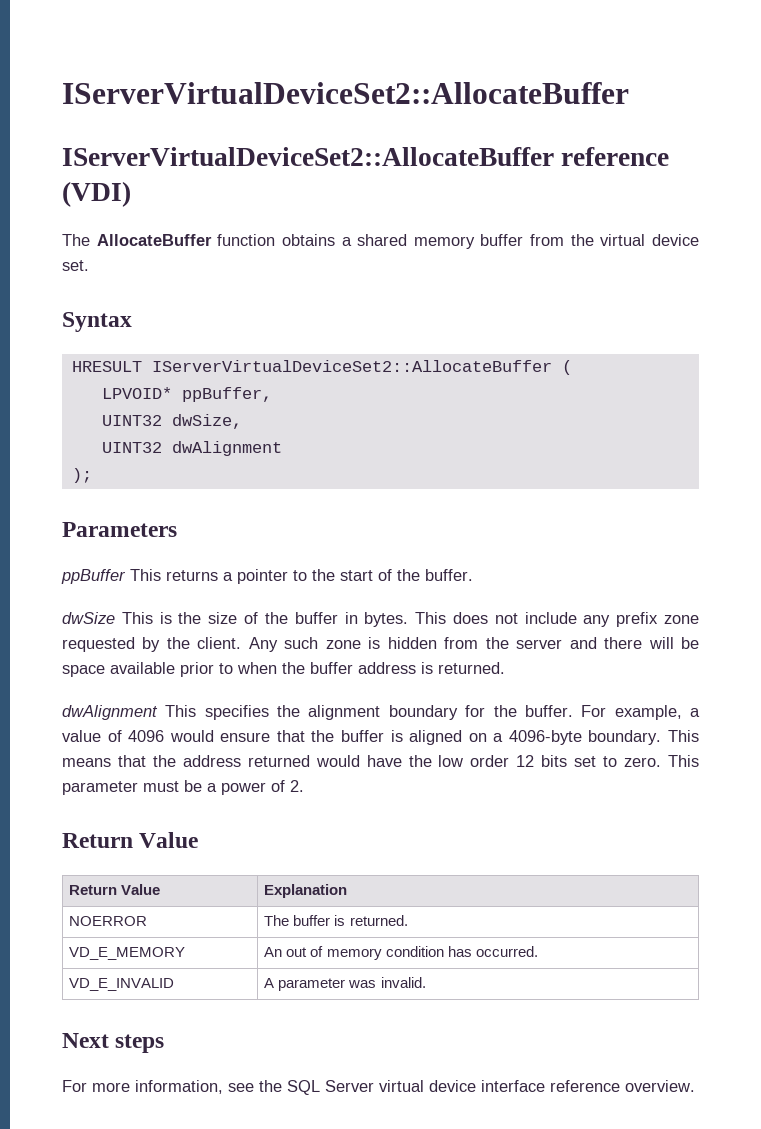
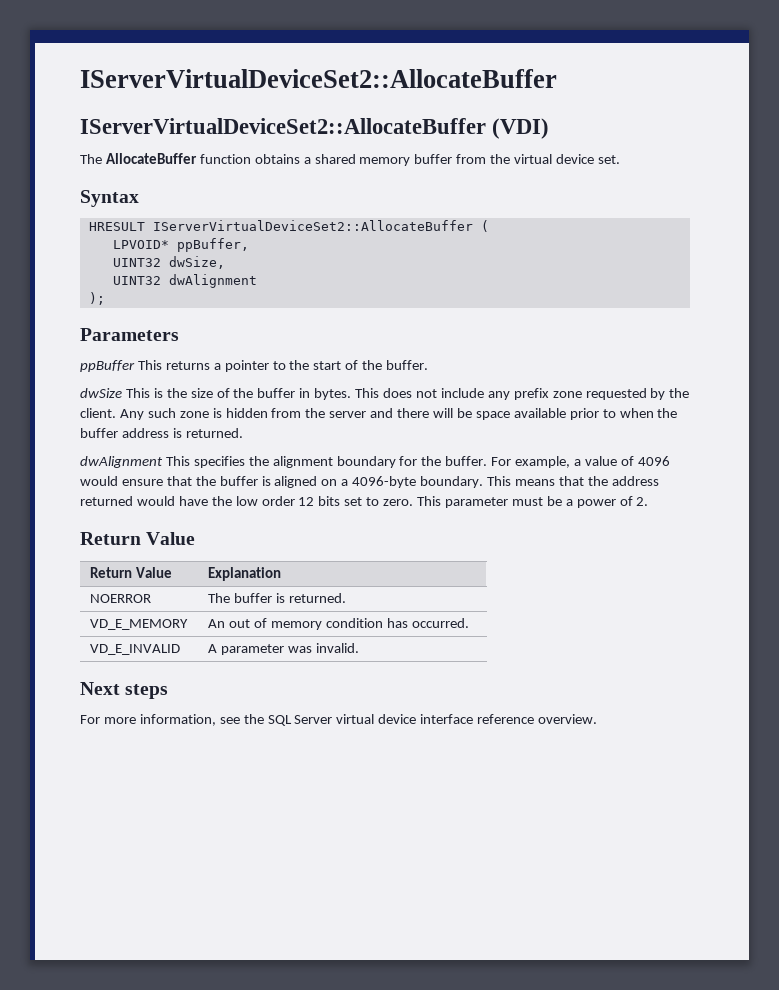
[561,147,670,166] reference -> (486, 126) none

